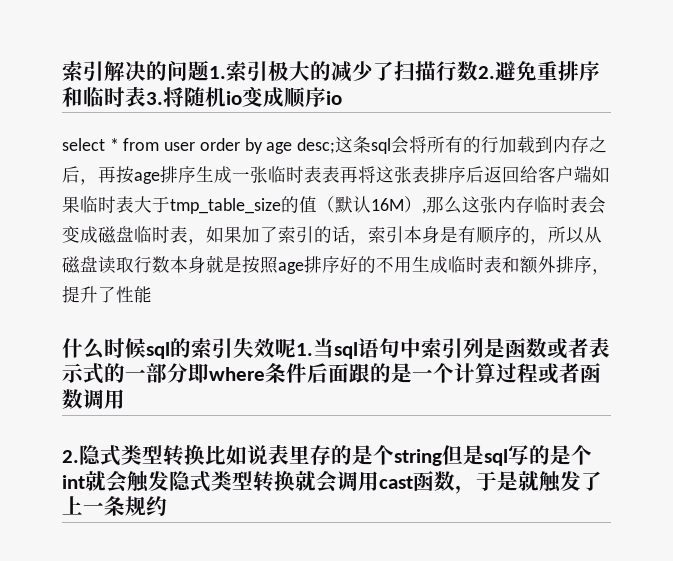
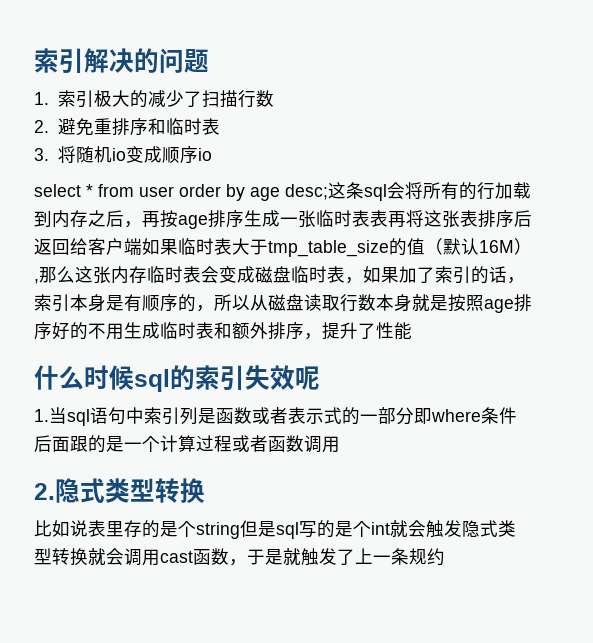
(209, 70) none -> (209, 61) //
(478, 71) none -> (274, 98) //
(146, 96) none -> (220, 126) //
(296, 348) none -> (320, 378) //
(205, 454) none -> (205, 490) //

